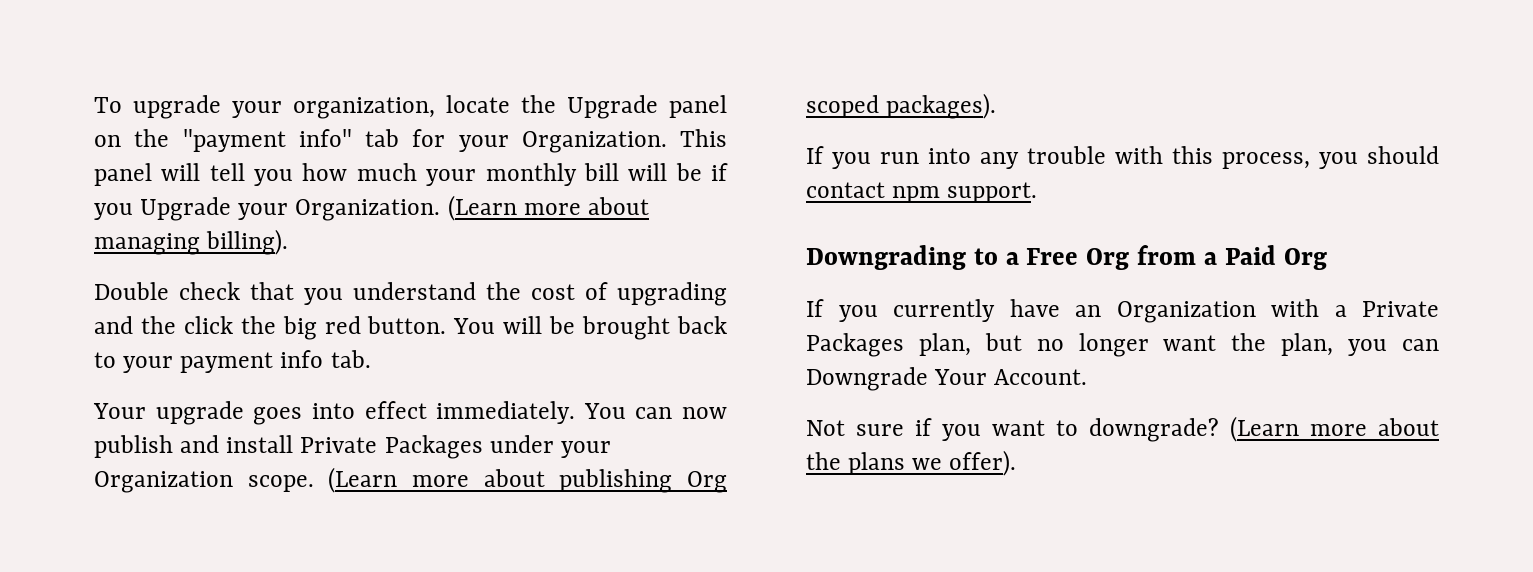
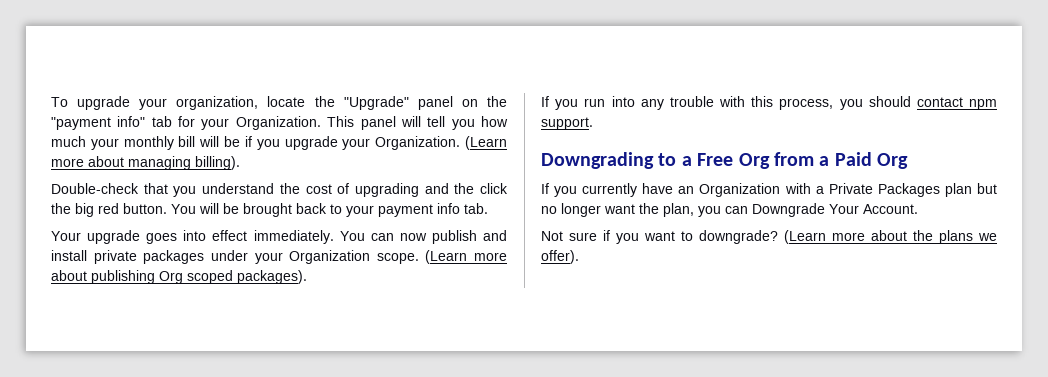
[567,95,658,119] Upgrade -> [343,96,409,110] "Upgrade"
[140,197,232,221] Upgrade -> [284,136,338,150] upgrade
[94,282,240,300] Double check -> [51,183,139,194] Double-check
[300,435,483,459] Private Packages -> [93,250,205,264] private packages
[918,333,971,356] plan, -> [944,183,972,197] plan

